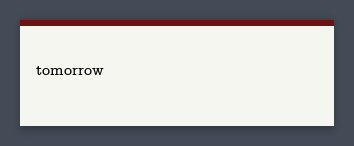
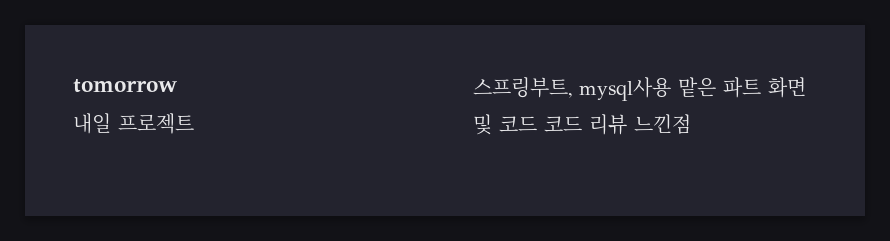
(104, 70) none -> [73,113,194,134] [473,77,806,101] [473,114,691,135] // 내일 프로젝트 // 스프링부트, mysql사용 맡은 파트 화면 및 코드 코드 리뷰 느낀점

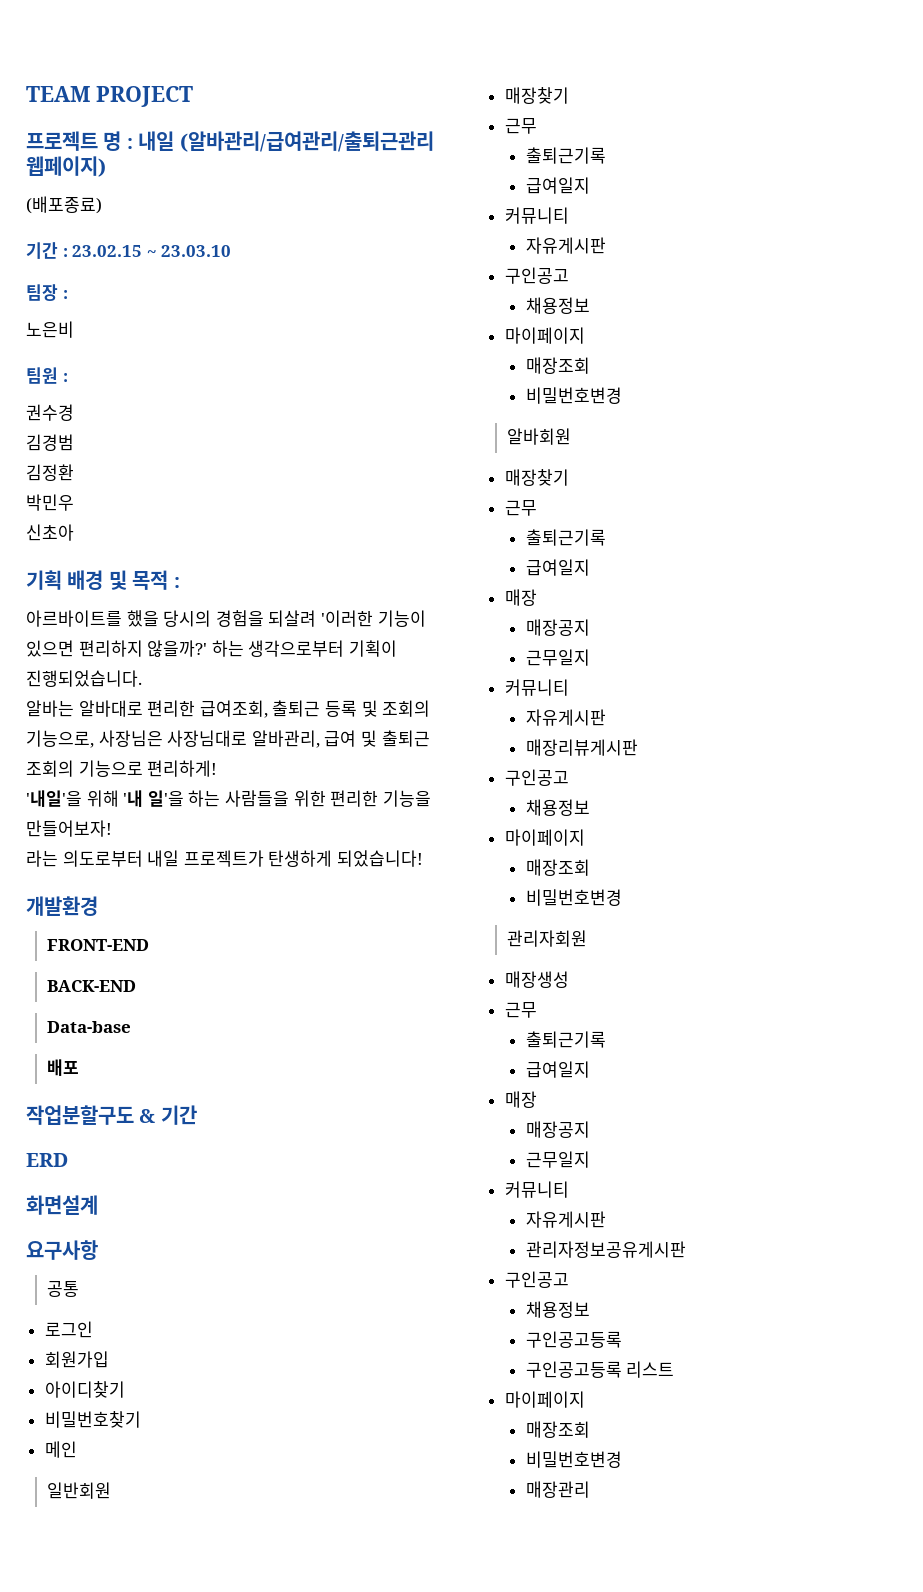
[73,79,177,93] [73,113,194,134] [473,77,806,101] [473,114,691,135] tomorrow // 내일 프로젝트 // 스프링부트, mysql사용 맡은 파트 화면 및 코드 코드 리뷰 느낀점 -> [26,86,193,107] [26,131,434,152] [26,156,106,177] [26,196,102,214] [26,242,232,259] [26,284,68,301] [26,321,74,338] [26,367,68,384] [26,404,74,421] [26,434,74,451] [26,464,74,481] [26,494,74,511] [26,524,74,541] [26,570,180,590] [26,610,426,627] [26,640,397,657] [26,670,142,687] [26,700,431,718] [26,730,430,748] [26,760,218,777] [26,790,431,807] [26,820,112,837] [26,850,423,867] [26,896,98,916] [46,939,149,951] [46,980,136,992] [46,1021,131,1033] [46,1059,79,1076] [26,1105,197,1125] [26,1153,68,1167] [26,1195,98,1215] [26,1240,98,1260] [46,1281,79,1297] [44,1321,93,1338] [44,1351,109,1368] [44,1381,125,1398] [44,1411,141,1428] [44,1441,77,1458] [46,1482,111,1499] [504,87,569,104] [504,118,537,134] [525,147,606,164] [525,177,590,194] [504,207,569,224] [525,237,606,254] [504,267,569,284] [525,297,590,314] [504,327,585,344] [525,357,590,374] [525,387,622,404] [506,428,571,445] [504,469,569,486] [504,500,537,516] [525,529,606,546] [525,559,590,576] [504,589,537,606] [525,619,590,636] [525,649,590,666] [504,679,569,696] [525,709,606,726] [525,739,638,756] [504,769,569,786] [525,799,590,816] [504,829,585,846] [525,859,590,876] [525,889,622,906] [506,930,587,947] [504,971,569,988] [504,1002,537,1018] [525,1031,606,1048] [525,1061,590,1078] [504,1091,537,1108] [525,1121,590,1138] [525,1151,590,1168] [504,1181,569,1198] [525,1211,606,1228] [525,1241,686,1258] [504,1271,569,1288] [525,1301,590,1318] [525,1331,622,1348] [525,1361,675,1378] [504,1391,585,1408] [525,1421,590,1438] [525,1451,622,1468] [525,1481,590,1498] TEAM PROJECT // 프로젝트 명 : 내일 (알바관리/급여관리/출퇴근관리 웹페이지) // (배포종료) // 기간 : 23.02.15 ~ 23.03.10 // 팀장 : // 노은비 // 팀원 : // 권수경 // 김경범 // 김정환 // 박민우 // 신초아 // 기획 배경 및 목적 : // 아르바이트를 했을 당시의 경험을 되살려 '이러한 기능이 있으면 편리하지 않을까?' 하는 생각으로부터 기획이 진행되었습니다. // 알바는 알바대로 편리한 급여조회, 출퇴근 등록 및 조회의 기능으로, 사장님은 사장님대로 알바관리, 급여 및 출퇴근 조회의 기능으로 편리하게! // '내일'을 위해 '내 일'을 하는 사람들을 위한 편리한 기능을 만들어보자! // 라는 의도로부터 내일 프로젝트가 탄생하게 되었습니다! // 개발환경 // FRONT-END // BACK-END // Data-base // 배포 // 작업분할구도 & 기간 // ERD // 화면설계 // 요구사항 // 공통 // 로그인 // 회원가입 // 아이디찾기 // 비밀번호찾기 // 메인 // 일반회원 // 매장찾기 // 근무 // 출퇴근기록 // 급여일지 // 커뮤니티 // 자유게시판 // 구인공고 // 채용정보 // 마이페이지 // 매장조회 // 비밀번호변경 // 알바회원 // 매장찾기 // 근무 // 출퇴근기록 // 급여일지 // 매장 // 매장공지 // 근무일지 // 커뮤니티 // 자유게시판 // 매장리뷰게시판 // 구인공고 // 채용정보 // 마이페이지 // 매장조회 // 비밀번호변경 // 관리자회원 // 매장생성 // 근무 // 출퇴근기록 // 급여일지 // 매장 // 매장공지 // 근무일지 // 커뮤니티 // 자유게시판 // 관리자정보공유게시판 // 구인공고 // 채용정보 // 구인공고등록 // 구인공고등록 리스트 // 마이페이지 // 매장조회 // 비밀번호변경 // 매장관리

